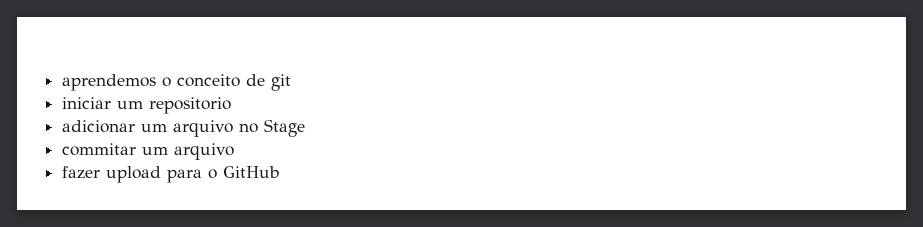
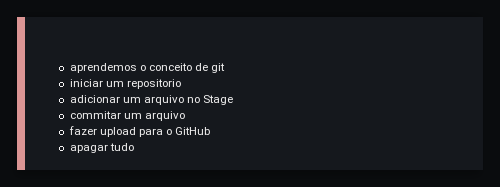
(281, 172) none -> [69,143,134,153] // apagar tudo

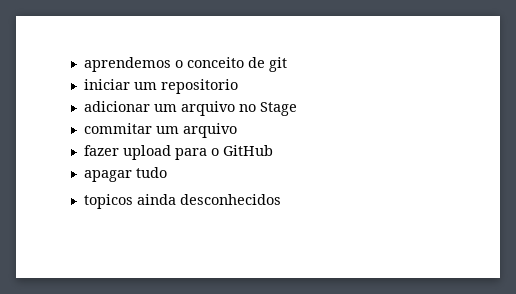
(134, 147) none -> [83,194,281,209] // topicos ainda desconhecidos

